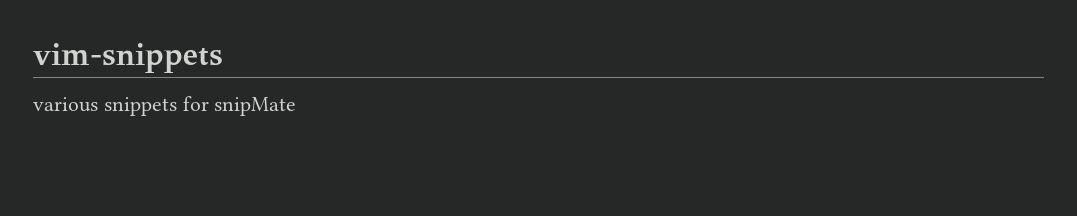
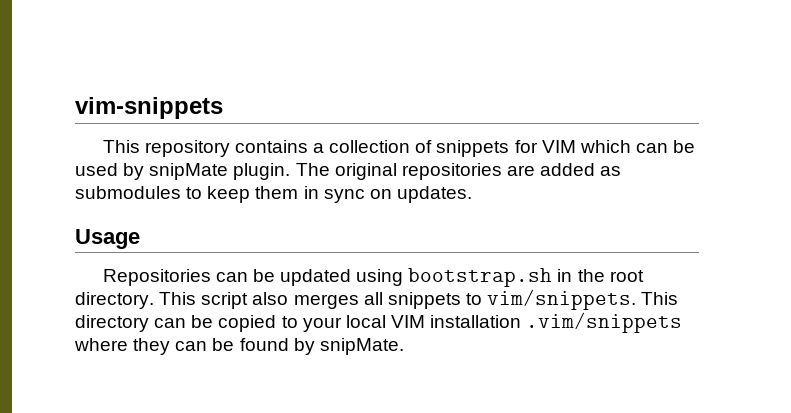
[33,96,297,116] various snippets for snipMate -> [102,140,696,157] [75,163,622,180] [75,186,472,203] [75,229,140,249] [102,268,644,287] [75,289,679,310] [75,312,683,333] [74,338,404,355] This repository contains a collection of snippets for VIM which can be used by snipMate plugin. The original repositories are added as submodules to keep them in sync on updates. // Usage // Repositories can be updated using bootstrap.sh in the root directory. This script also merges all snippets to vim/snippets. This directory can be copied to your local VIM installation .vim/snippets where they can be found by snipMate.

